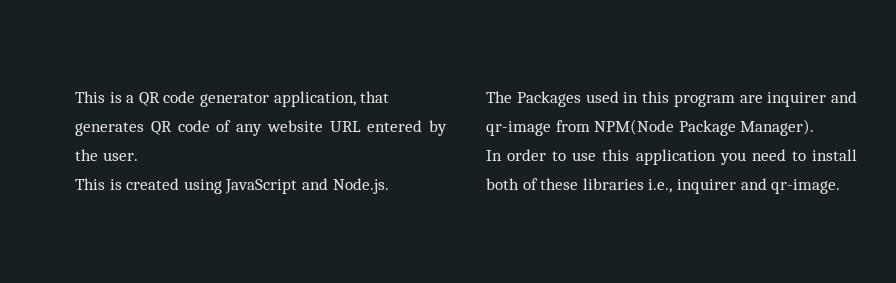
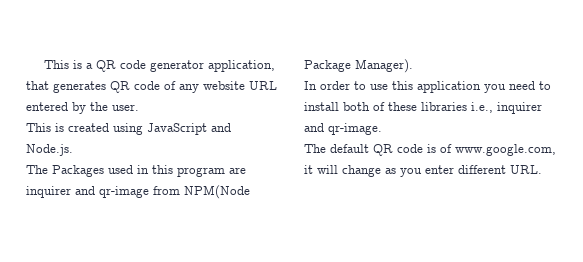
(841, 186) none -> [304,144,556,156] [304,165,542,177] // The default QR code is of www.google.com, it will change as you enter different URL.

